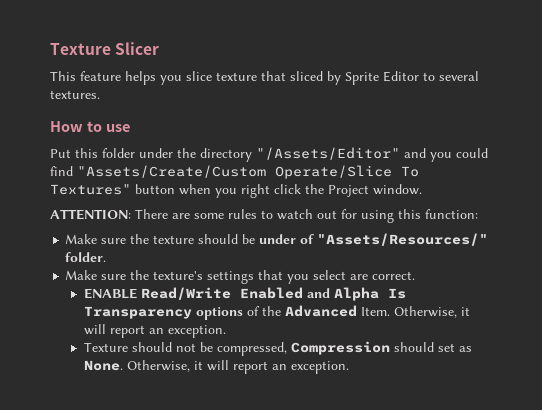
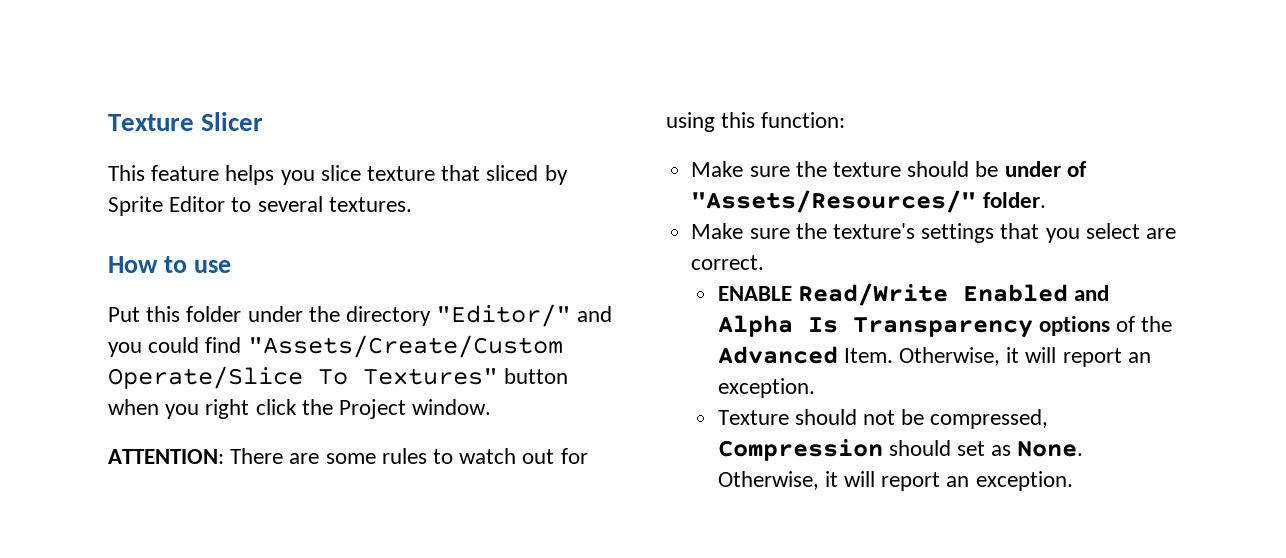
[256,147,400,160] "/Assets/Editor" -> [436,304,572,327] "Editor/"

